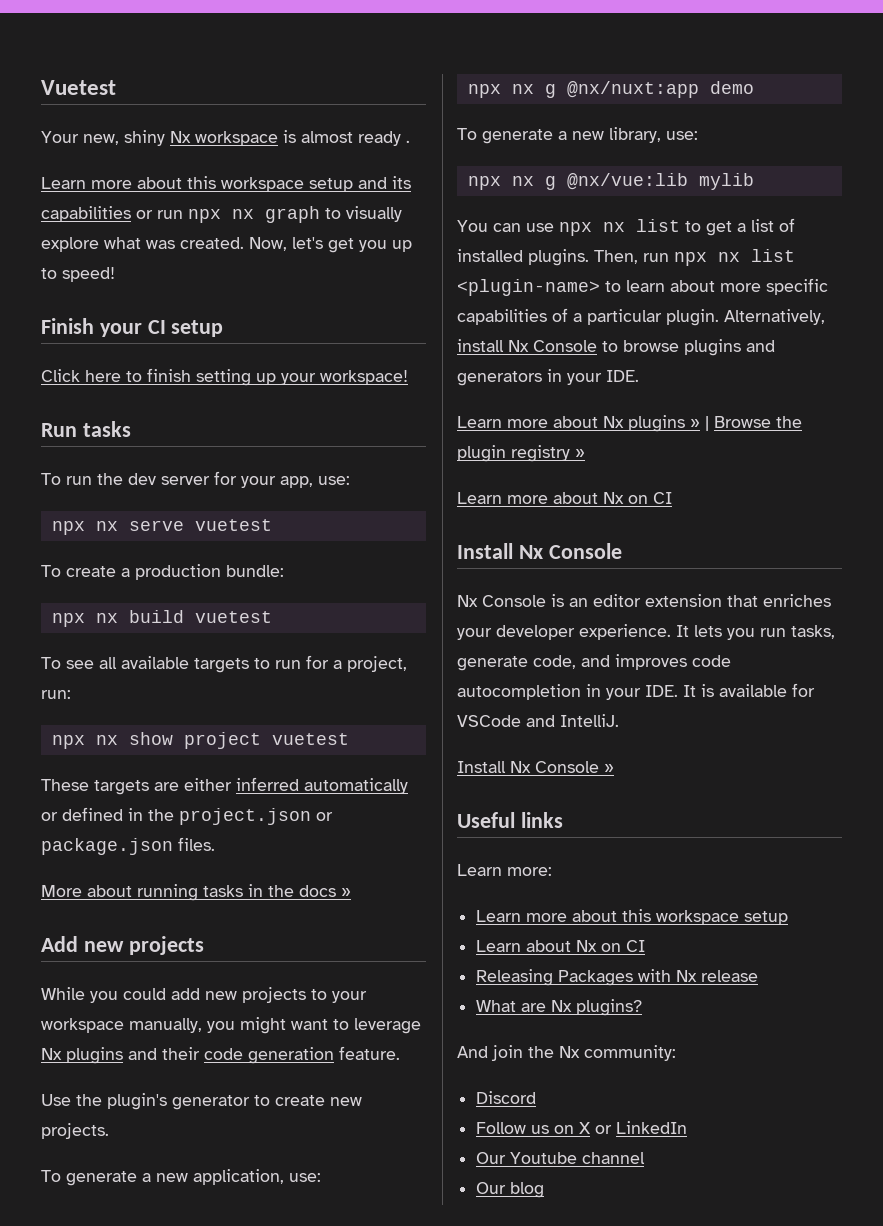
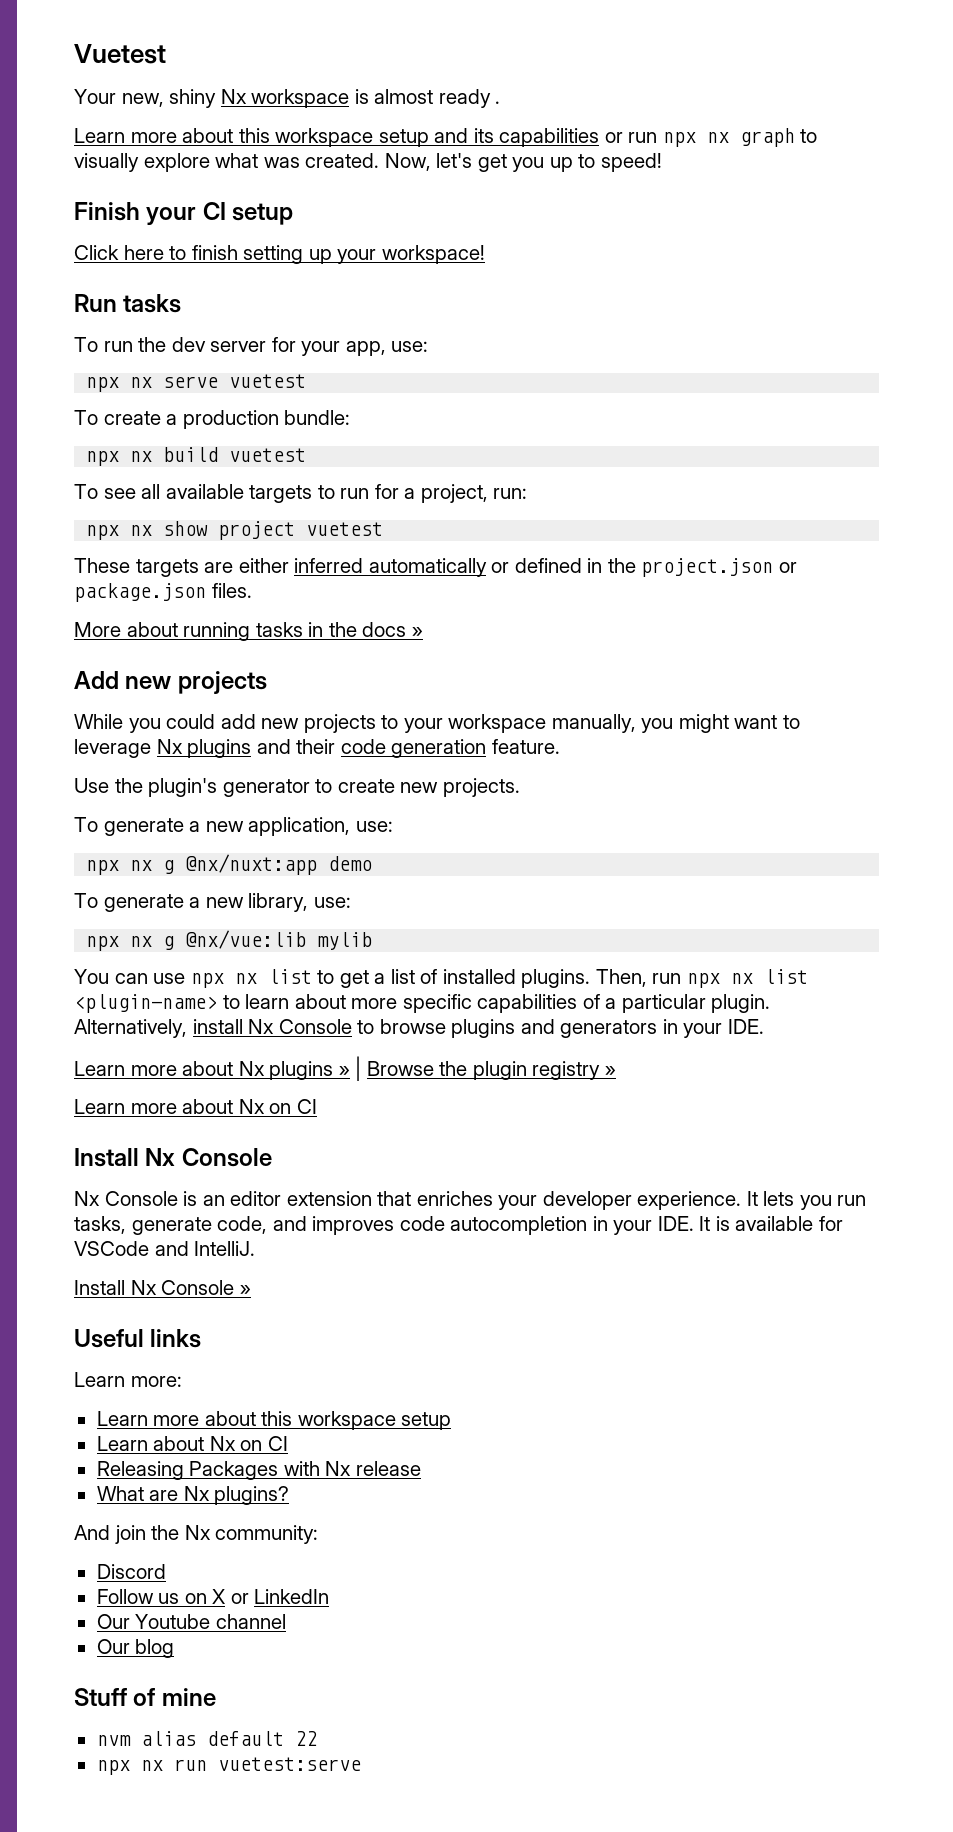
(545, 1190) none -> [74,1688,216,1706] [96,1731,317,1746] [96,1757,361,1775] // Stuff of mine // nvm alias default 22 // npx nx run vuetest:serve

